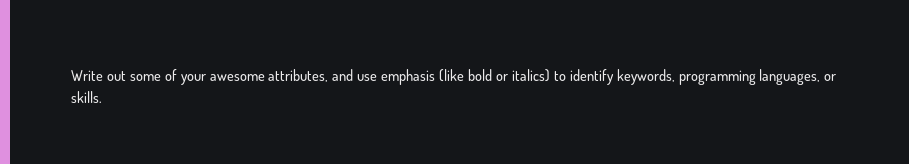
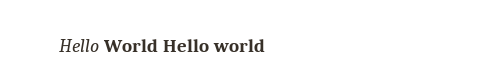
[71,69,837,85] [71,91,102,103] Write out some of your awesome attributes, and use emphasis (like bold or italics) to identify keywords, programming languages, or skills. -> [59,39,266,52] Hello World Hello world

